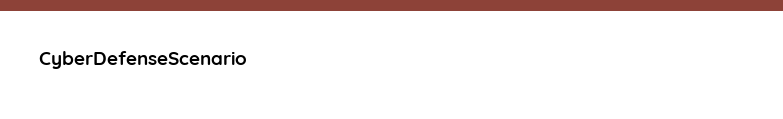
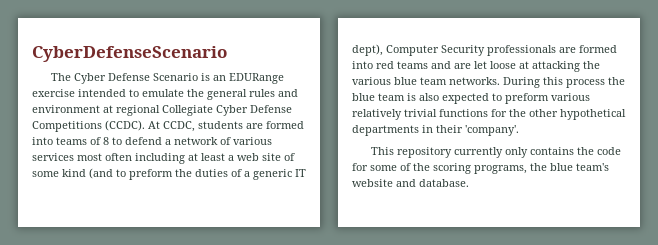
(247, 60) none -> [51,73,285,84] [32,89,298,100] [32,105,292,116] [32,120,304,132] [32,137,272,145] [32,153,295,164] [32,168,306,180] [352,44,617,56] [352,61,600,72] [352,77,625,88] [352,93,590,104] [352,109,626,120] [352,125,519,136] [371,147,622,158] [352,163,609,174] [352,179,469,187] // The Cyber Defense Scenario is an EDURange exercise intended to emulate the general rules and environment at regional Collegiate Cyber Defense Competitions (CCDC). At CCDC, students are formed into teams of 8 to defend a network of various services most often including at least a web site of some kind (and to preform the duties of a generic IT dept), Computer Security professionals are formed into red teams and are let loose at attacking the various blue team networks. During this process the blue team is also expected to preform various relatively trivial functions for the other hypothetical departments in their 'company'. // This repository currently only contains the code for some of the scoring programs, the blue team's website and database.

